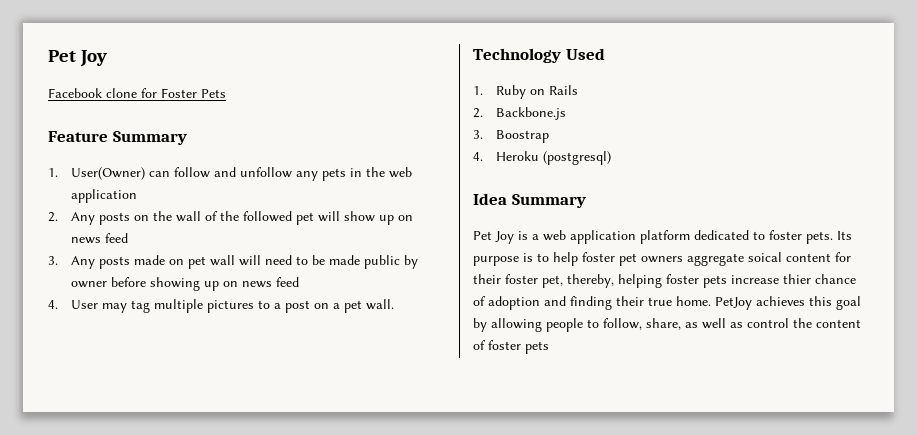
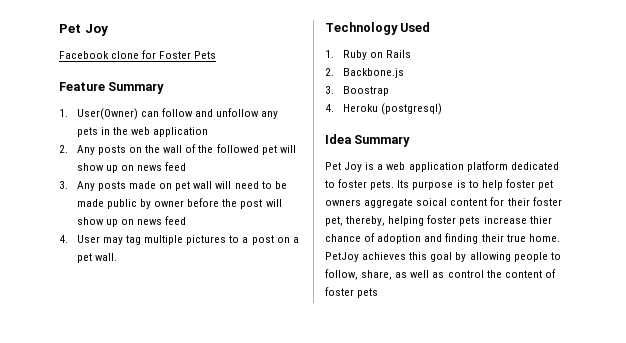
[150,277,201,291] showing -> [222,199,282,209] [76,217,104,225] the post will show

